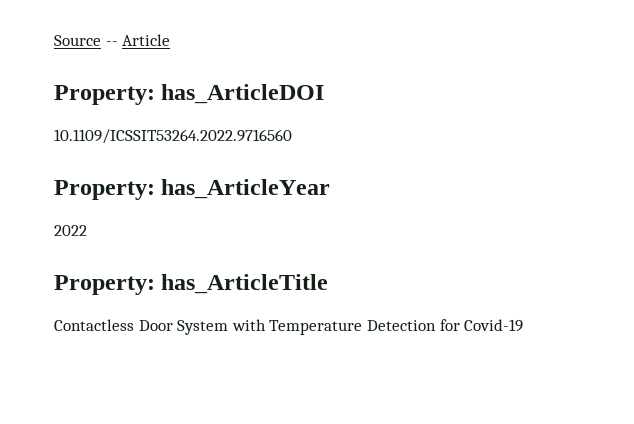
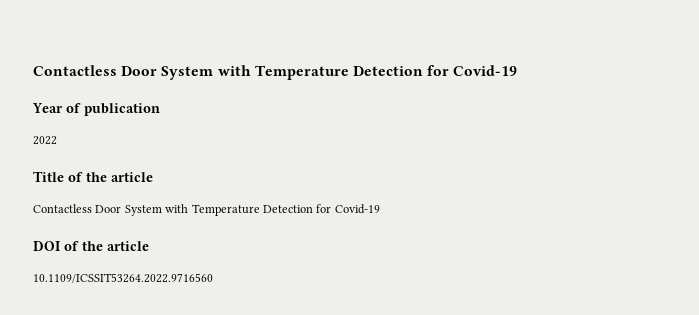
[54,34,171,46] [54,84,325,105] [54,129,292,144] [54,179,331,200] [54,225,87,236] [54,274,329,295] [54,319,524,335] Source -- Article // Property: has_ArticleDOI // 10.1109/ICSSIT53264.2022.9716560 // Property: has_ArticleYear // 2022 // Property: has_ArticleTitle // Contactless Door System with Temperature Detection for Covid-19 -> [33,65,518,80] [32,103,160,116] [33,136,57,145] [33,171,153,182] [33,204,380,216] [33,241,149,251] [33,273,213,283] Contactless Door System with Temperature Detection for Covid-19 // Year of publication // 2022 // Title of the article // Contactless Door System with Temperature Detection for Covid-19 // DOI of the article // 10.1109/ICSSIT53264.2022.9716560

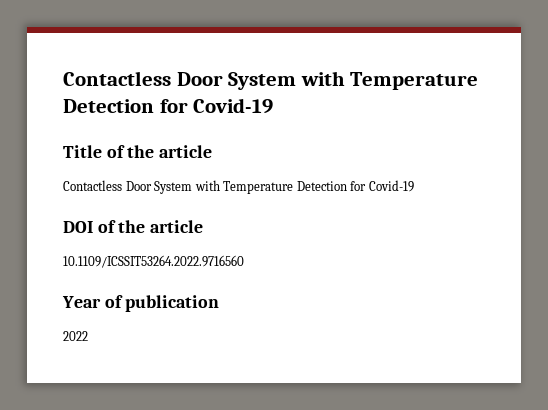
[33,65,518,80] [32,103,160,116] [33,136,57,145] Contactless Door System with Temperature Detection for Covid-19 // Year of publication // 2022 -> [63,71,479,90] [63,98,274,114] Contactless Door System with Temperature Detection for Covid-19
(213, 278) none -> [62,295,220,312] [63,331,88,341] // Year of publication // 2022

